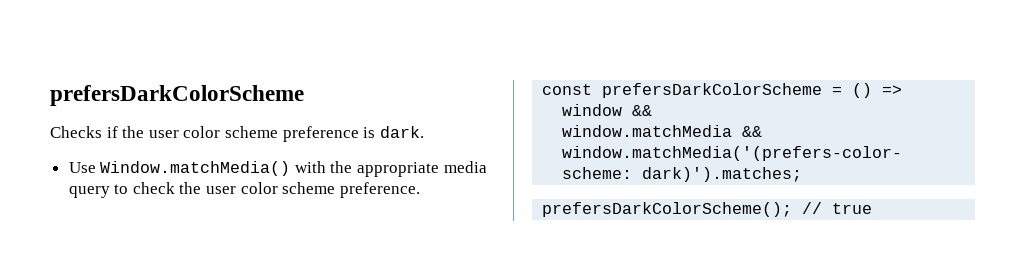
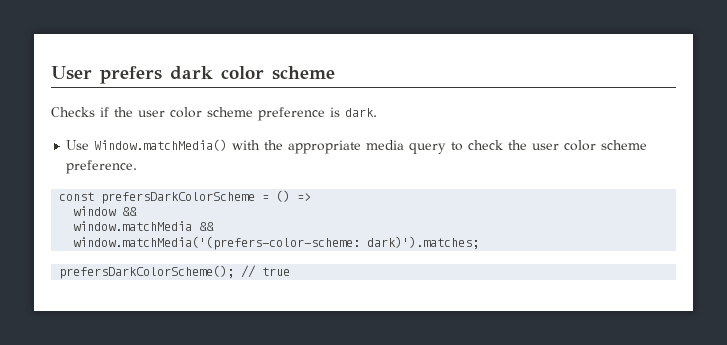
[50,85,304,106] prefersDarkColorScheme -> [51,66,335,84] User prefers dark color scheme

